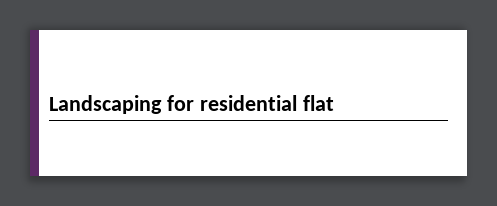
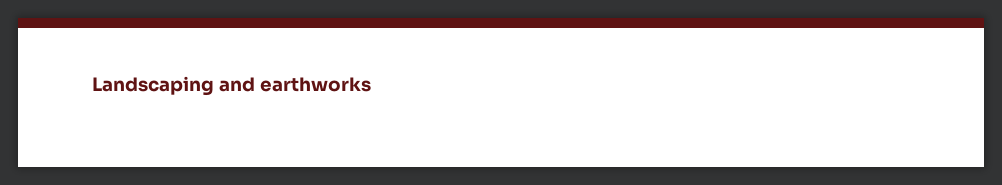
[166,95,334,111] for residential flat -> [218,77,371,92] and earthworks

